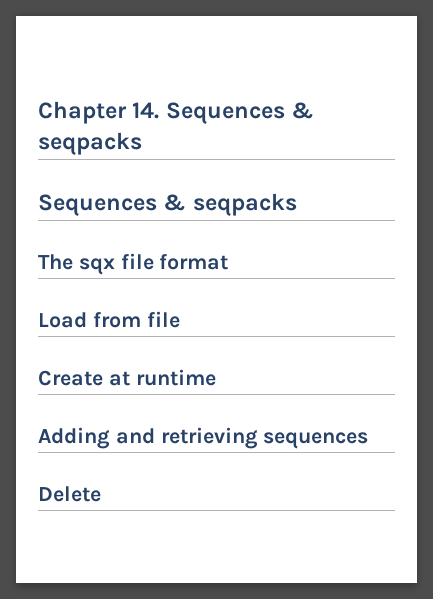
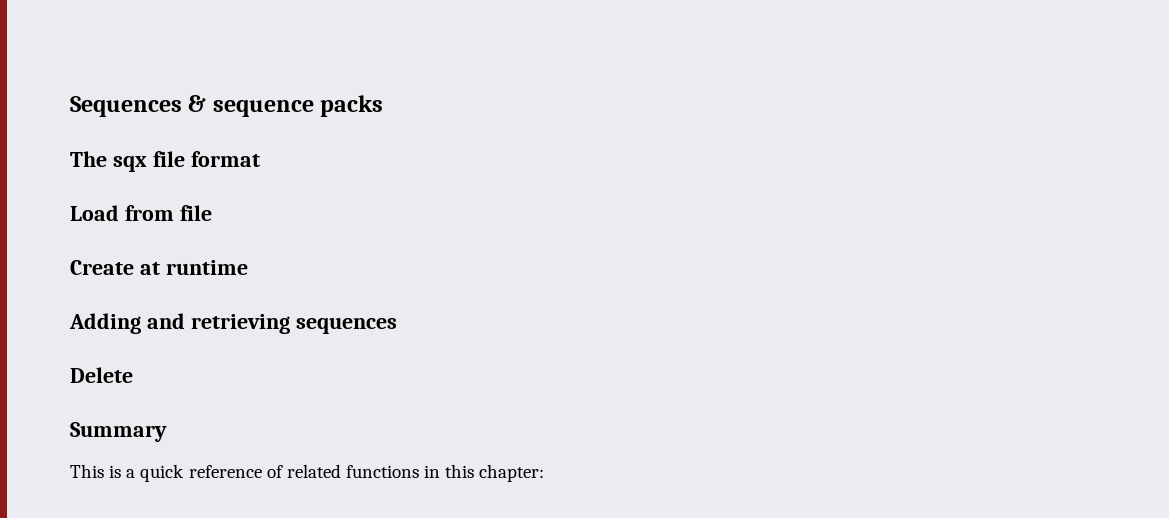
[38,101,315,124] [38,132,142,155] [38,193,297,216] Chapter 14. Sequences & seqpacks // Sequences & seqpacks -> [70,95,384,117] Sequences & sequence packs
(101, 494) none -> [70,422,167,442] [70,464,545,482] // Summary // This is a quick reference of related functions in this chapter:

